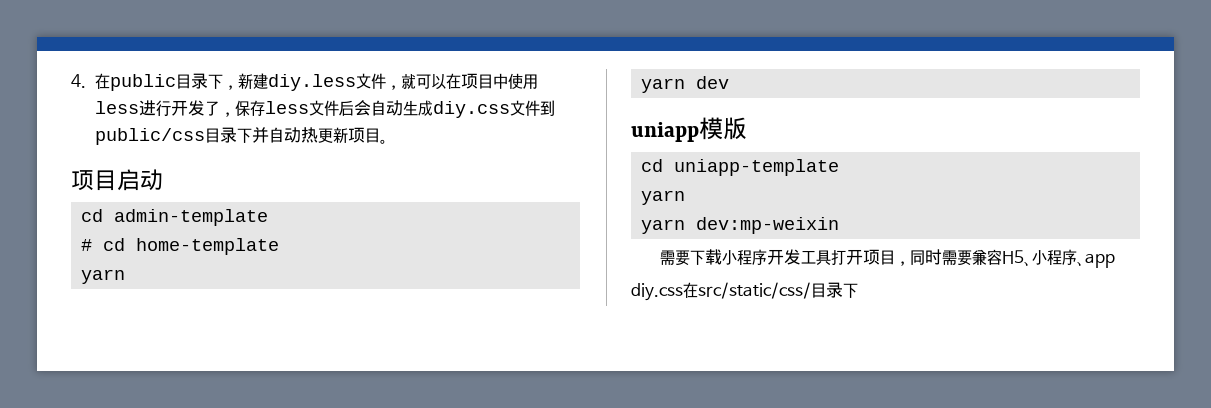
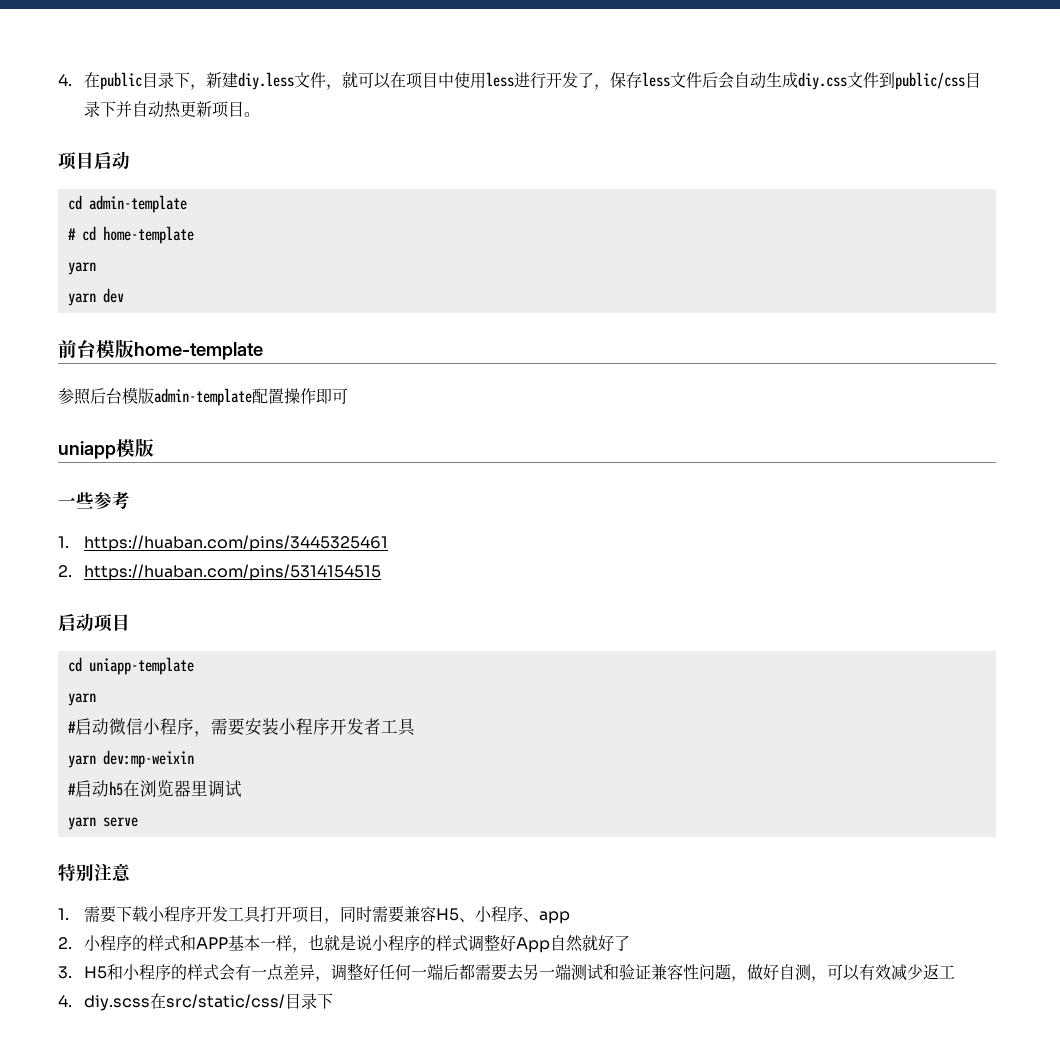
[631,117,747,142] [641,159,840,176] [641,190,686,205] [641,217,840,234] uniapp模版 // cd uniapp-template // yarn // yarn dev:mp-weixin // -> [58,339,263,360] [58,387,348,406] [58,438,154,459] [58,491,130,509] [58,535,389,552] [58,564,382,581] [58,613,130,632] [67,657,194,675] [67,693,96,706] [67,718,416,737] [67,750,194,768] [67,780,242,798] [67,817,138,830] [58,863,131,882] [58,908,69,920] 前台模版home-template // 参照后台模版admin-template配置操作即可 // uniapp模版 // 一些参考 // 1. https://huaban.com/pins/3445325461 // 2. https://huaban.com/pins/5314154515 // 启动项目 // cd uniapp-template // yarn // #启动微信小程序，需要安装小程序开发者工具 // yarn dev:mp-weixin // #启动h5在浏览器里调试 // yarn serve // 特别注意 // 1.
[631,283,683,301] diy.css -> [58,934,631,953] [58,963,956,982] [58,995,151,1011] 2.小程序的样式和APP基本一样，也就是说小程序的样式调整好App自然就好了 // 3. H5和小程序的样式会有一点差异，调整好任何一端后都需要去另一端测试和验证兼容性问题，做好自测，可以有效减少返工 // 4. diy.scss

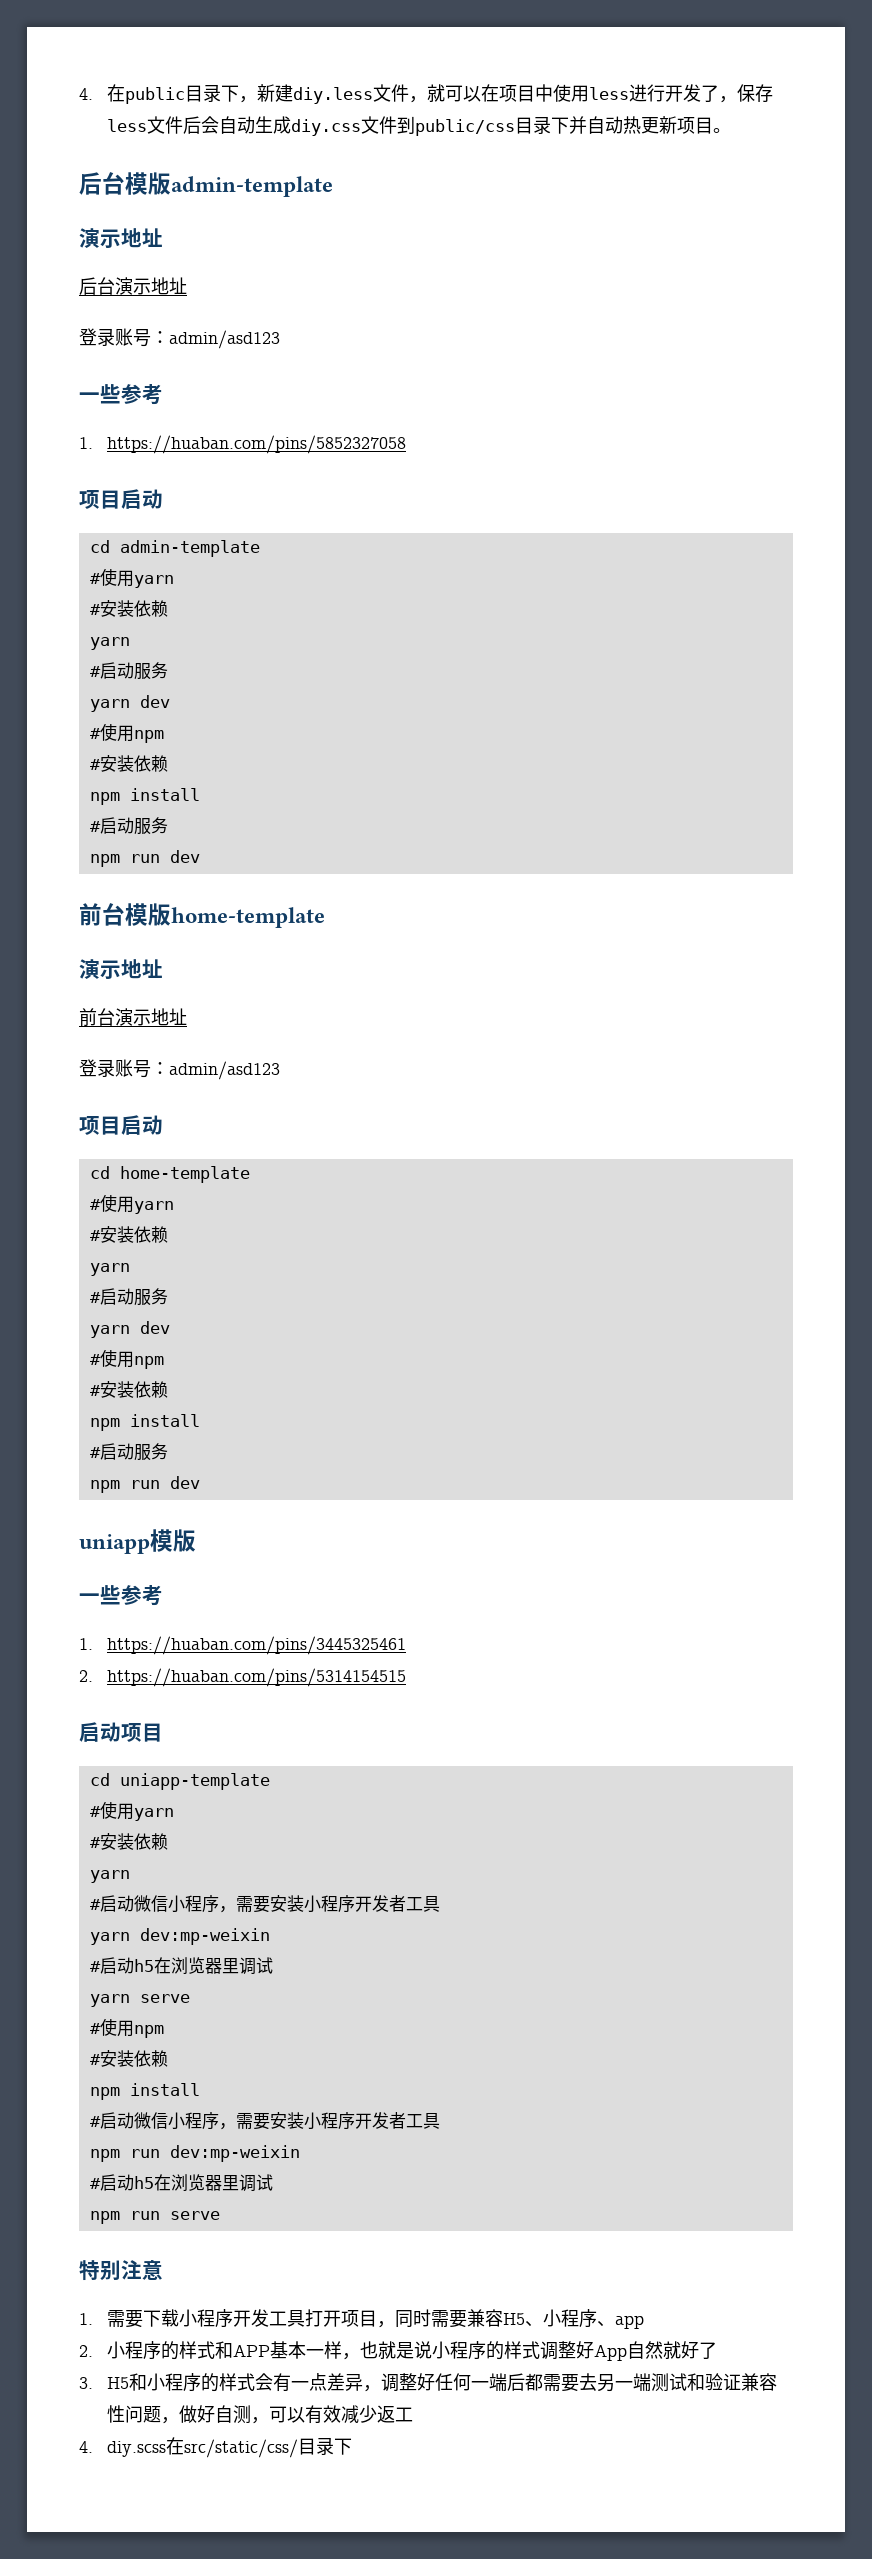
(261, 114) none -> [79,172,333,197] [79,228,163,248] [79,277,187,295] [79,328,280,349] [79,384,163,405] [79,435,406,454] // 后台模版admin-template // 演示地址 // 后台演示地址 // 登录账号：admin/asd123 // 一些参考 // 1. https://huaban.com/pins/5852327058
[81,226,194,244] [67,262,96,275] [67,288,124,306] [58,339,263,360] [58,387,348,406] cd home-template // yarn // yarn dev // 前台模版home-template // 参照后台模版admin-template配置操作即可 -> [99,568,174,588] [89,600,168,617] [89,637,130,650] [89,662,168,680] [89,695,170,712] [89,723,164,743] [89,755,168,772] [89,788,200,805] [89,817,168,835] [89,850,200,867] [79,903,325,928] [79,959,163,979] [79,1008,187,1026] [79,1059,280,1080] [79,1115,163,1135] [89,1166,250,1183] [89,1194,174,1214] [89,1226,168,1243] [89,1263,130,1276] [89,1288,168,1306] [89,1321,170,1338] [89,1349,164,1369] [89,1381,168,1398] [89,1414,200,1431] [89,1443,168,1461] [89,1476,200,1493] 使用yarn // #安装依赖 // yarn // #启动服务 // yarn dev // #使用npm // #安装依赖 // npm install // #启动服务 // npm run dev // 前台模版home-template // 演示地址 // 前台演示地址 // 登录账号：admin/asd123 // 项目启动 // cd home-template // #使用yarn // #安装依赖 // yarn // #启动服务 // yarn dev // #使用npm // #安装依赖 // npm install // #启动服务 // npm run dev
(194, 666) none -> [89,1801,174,1821] [89,1833,168,1850] // #使用yarn // #安装依赖
(138, 822) none -> [89,2018,164,2038] [89,2050,168,2067] [89,2083,200,2100] [89,2112,440,2130] [89,2145,300,2162] [89,2174,273,2192] [89,2211,220,2224] // #使用npm // #安装依赖 // npm install // #启动微信小程序，需要安装小程序开发者工具 // npm run dev:mp-weixin // #启动h5在浏览器里调试 // npm run serve

